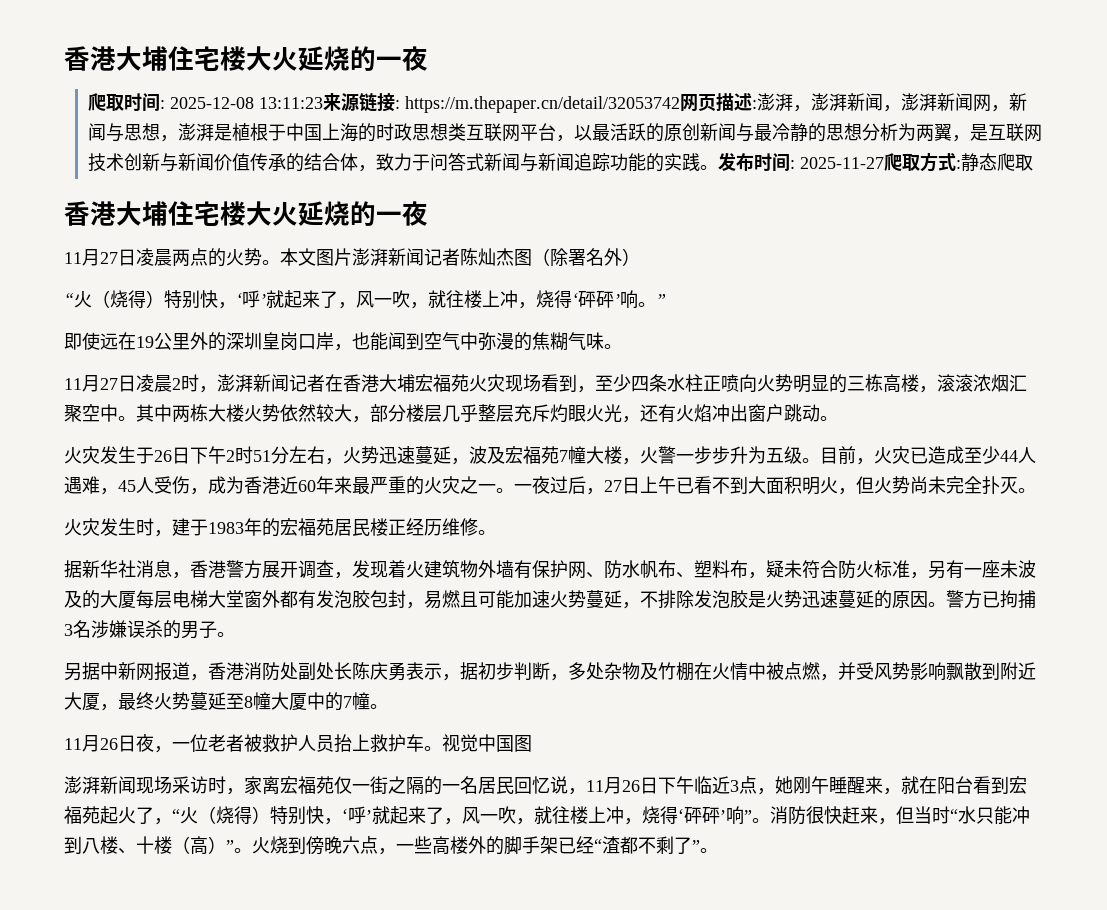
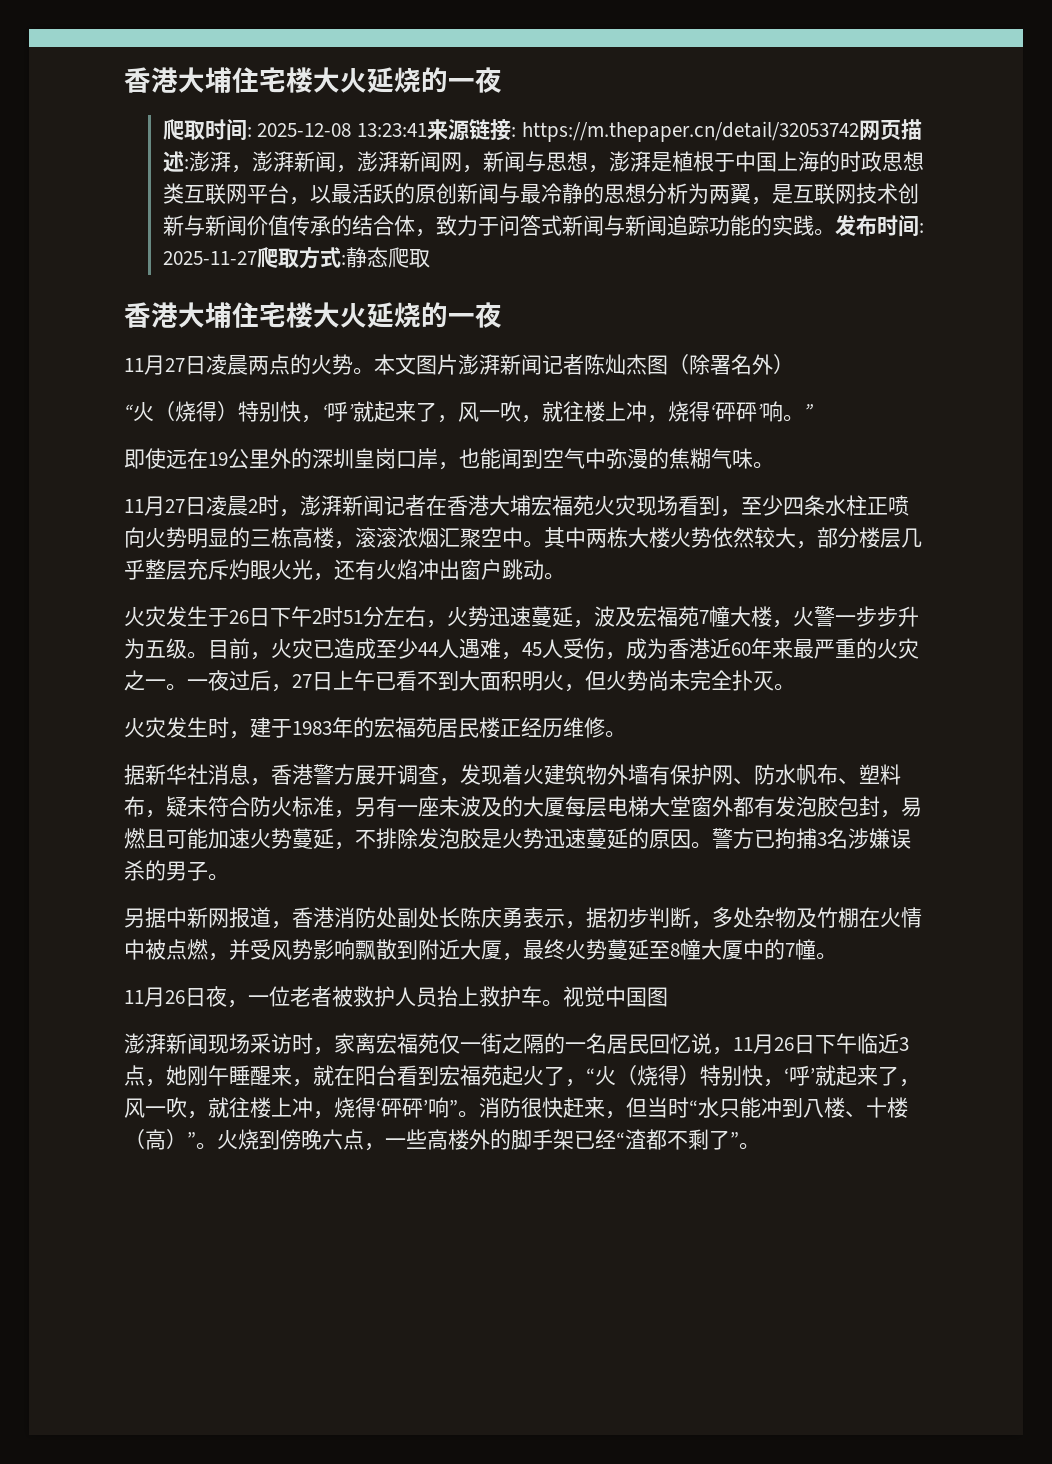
[258,97,323,109] 13:11:23 -> [356,123,427,137] 13:23:41

